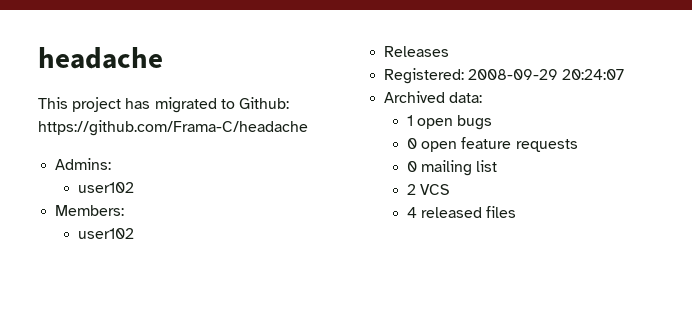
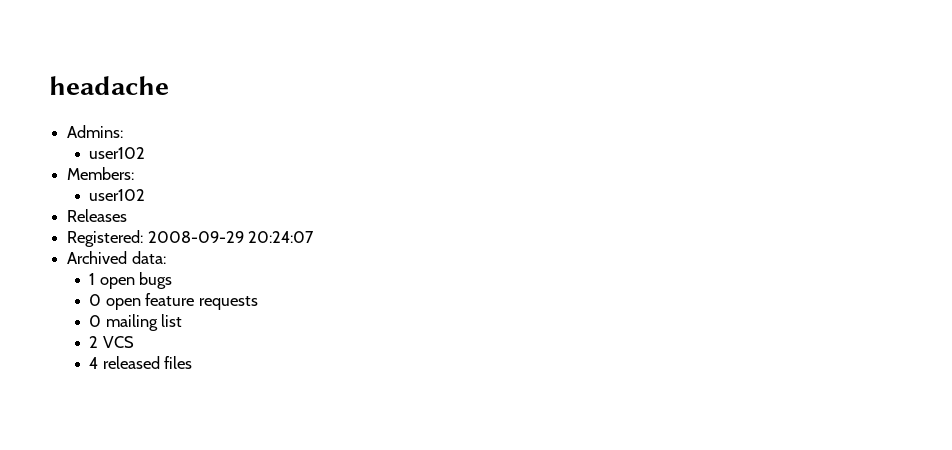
[38,97,289,113] [38,120,308,136] // This project has migrated to Github: https://github.com/Frama-C/headache -> (169, 85) none

